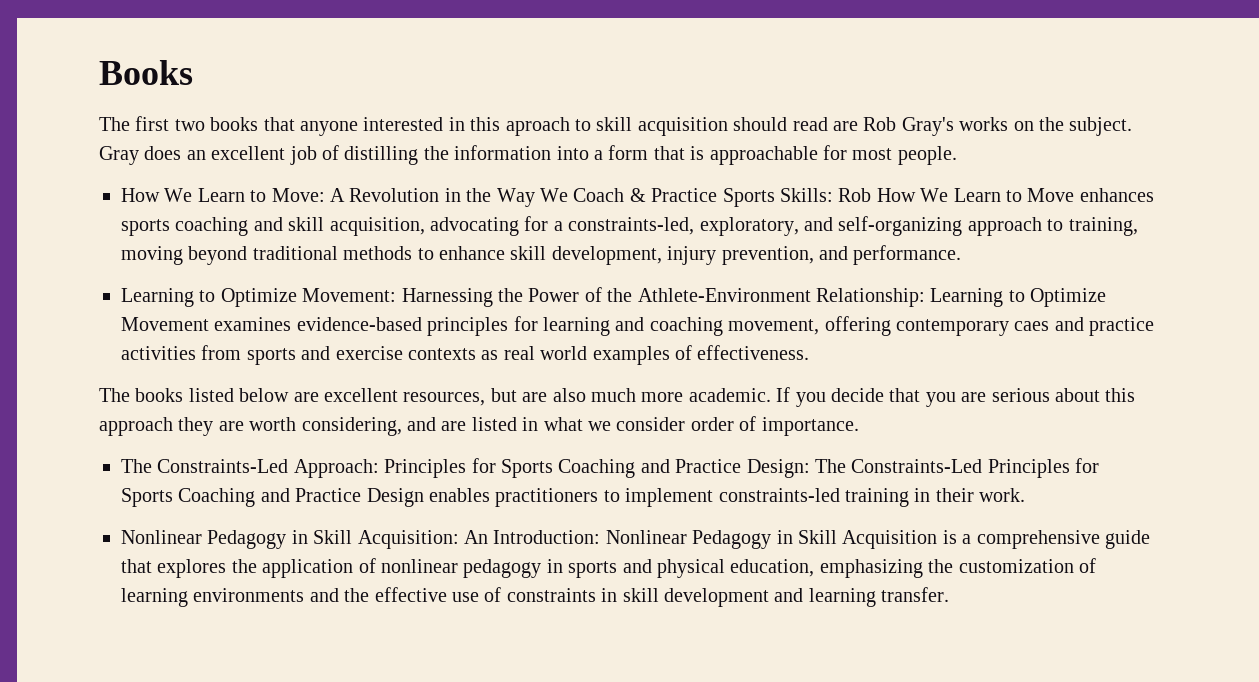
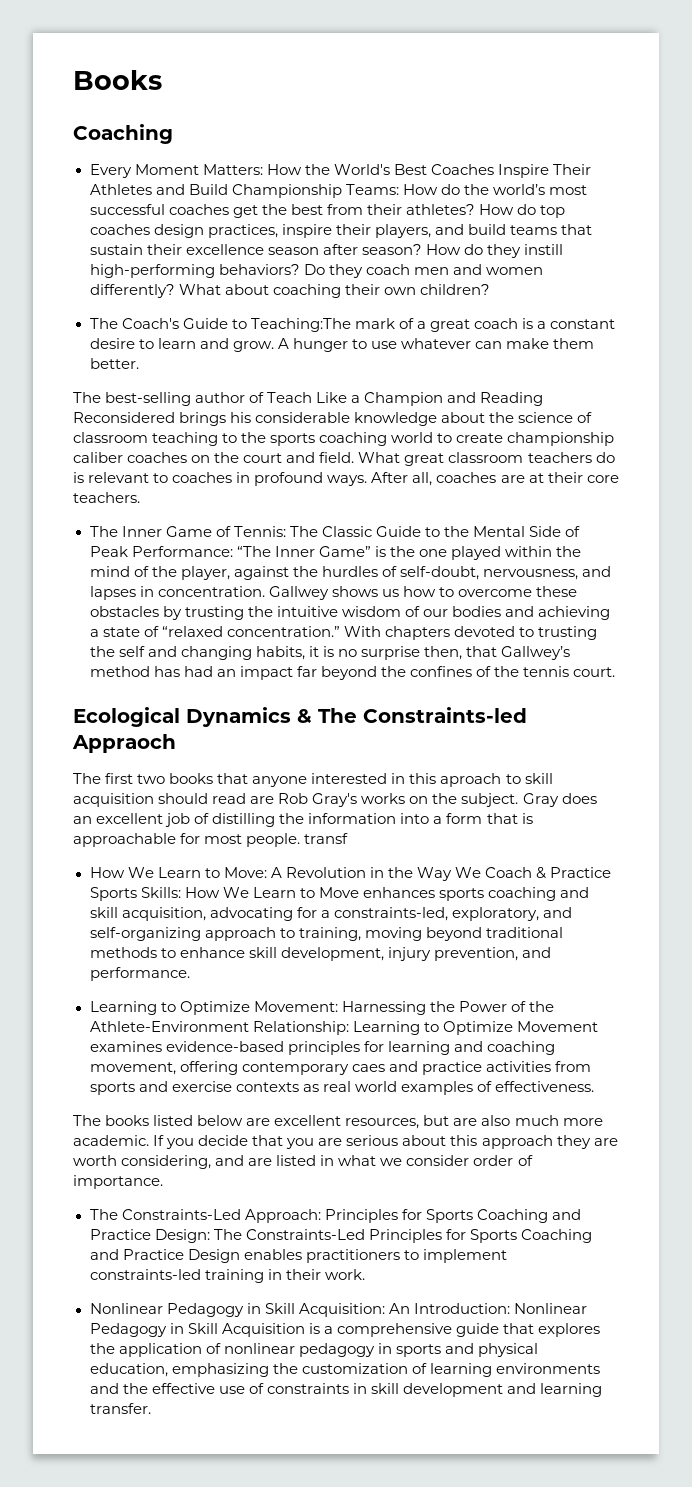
(193, 72) none -> [73,124,173,144] [89,164,591,178] [89,184,587,198] [89,204,566,218] [89,224,592,238] [89,244,563,258] [89,264,543,278] [89,284,490,298] [89,318,616,332] [89,338,595,352] [89,358,139,369] [73,392,544,406] [73,412,593,426] [73,432,615,446] [73,452,615,466] [73,472,619,486] [73,492,140,503] [89,526,581,537] [89,546,582,560] [89,566,611,580] [89,586,577,600] [89,606,611,620] [89,626,597,640] [89,646,571,660] [89,666,616,680] [73,707,527,727] [72,734,176,753] // Coaching // Every Moment Matters: How the World's Best Coaches Inspire Their Athletes and Build Championship Teams: How do the world’s most successful coaches get the best from their athletes? How do top coaches design practices, inspire their players, and build teams that sustain their excellence season after season? How do they instill high-performing behaviors? Do they coach men and women differently? What about coaching their own children? // The Coach's Guide to Teaching:The mark of a great coach is a constant desire to learn and grow. A hunger to use whatever can make them better. // The best-selling author of Teach Like a Champion and Reading Reconsidered brings his considerable knowledge about the science of classroom teaching to the sports coaching world to create championship caliber coaches on the court and field. What great classroom teachers do is relevant to coaches in profound ways. After all, coaches are at their core teachers. // The Inner Game of Tennis: The Classic Guide to the Mental Side of Peak Performance: “The Inner Game” is the one played within the mind of the player, against the hurdles of self-doubt, nervousness, and lapses in concentration. Gallwey shows us how to overcome these obstacles by trusting the intuitive wisdom of our bodies and achieving a state of “relaxed concentration.” With chapters devoted to trusting the self and changing habits, it is no surprise then, that Gallwey’s method has had an impact far beyond the confines of the tennis court. // Ecological Dynamics & The Constraints-led Appraoch
(957, 155) none -> [304,833,349,844] transf
[838,188,872,202] Rob -> (181, 892) none

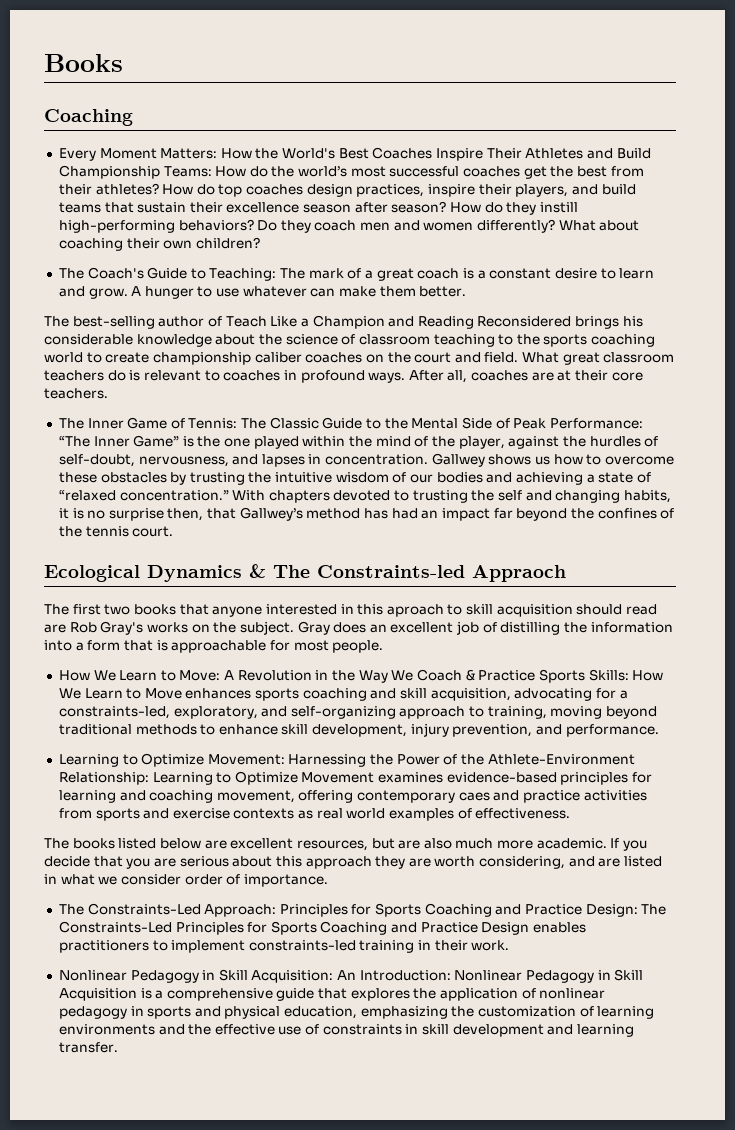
[250,318,351,332] Teaching:The -> [209,268,306,281] Teaching: The
[304,833,349,844] transf -> (384, 646) none

